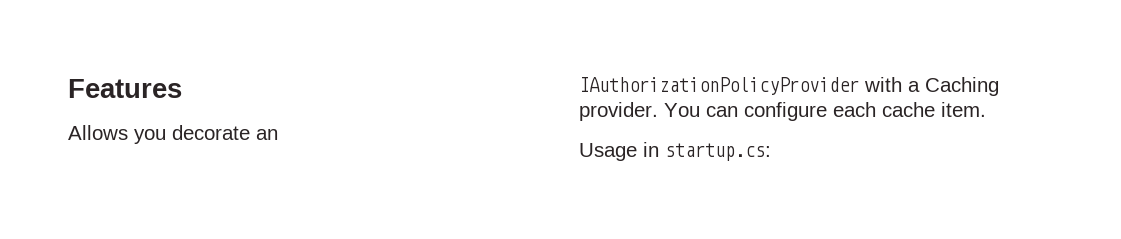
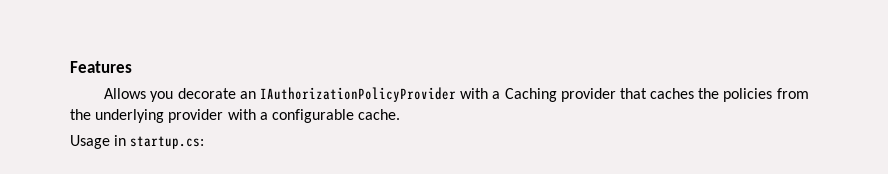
[579,102,986,121] provider. You can configure each cache item. -> [560,88,809,102] [70,109,401,123] provider that caches the policies from the underlying provider with a configurable cache.

